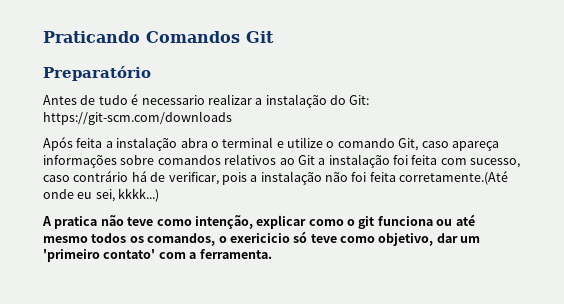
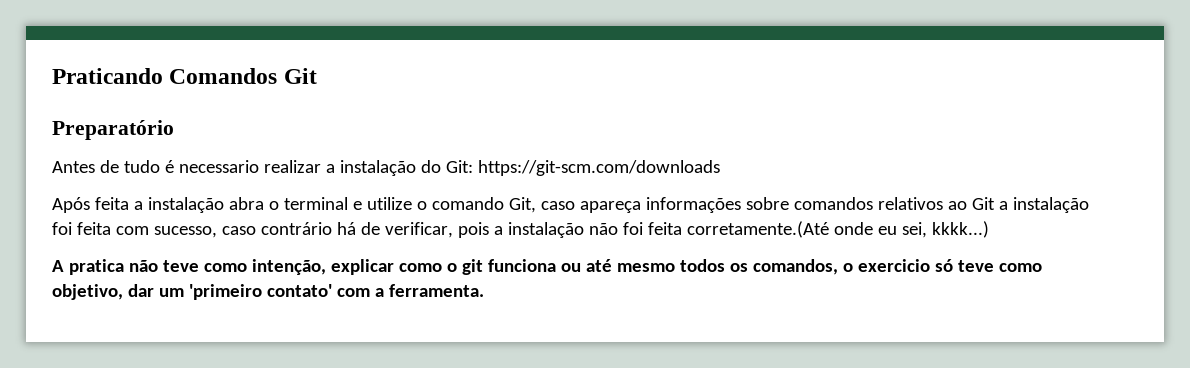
[229,233,290,243] exericicio -> [857,259,930,272] exercicio

